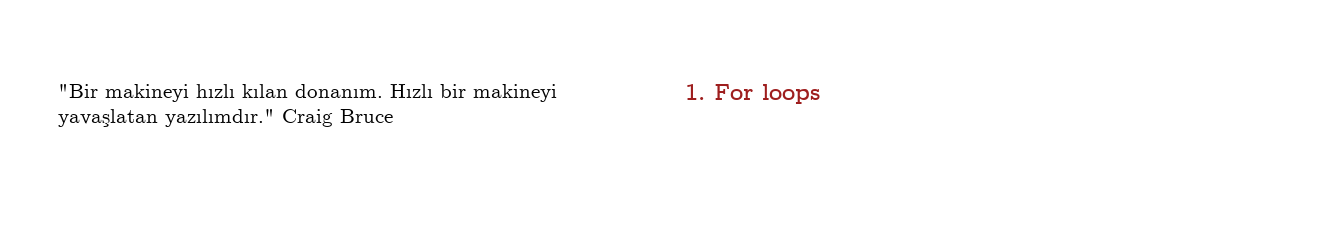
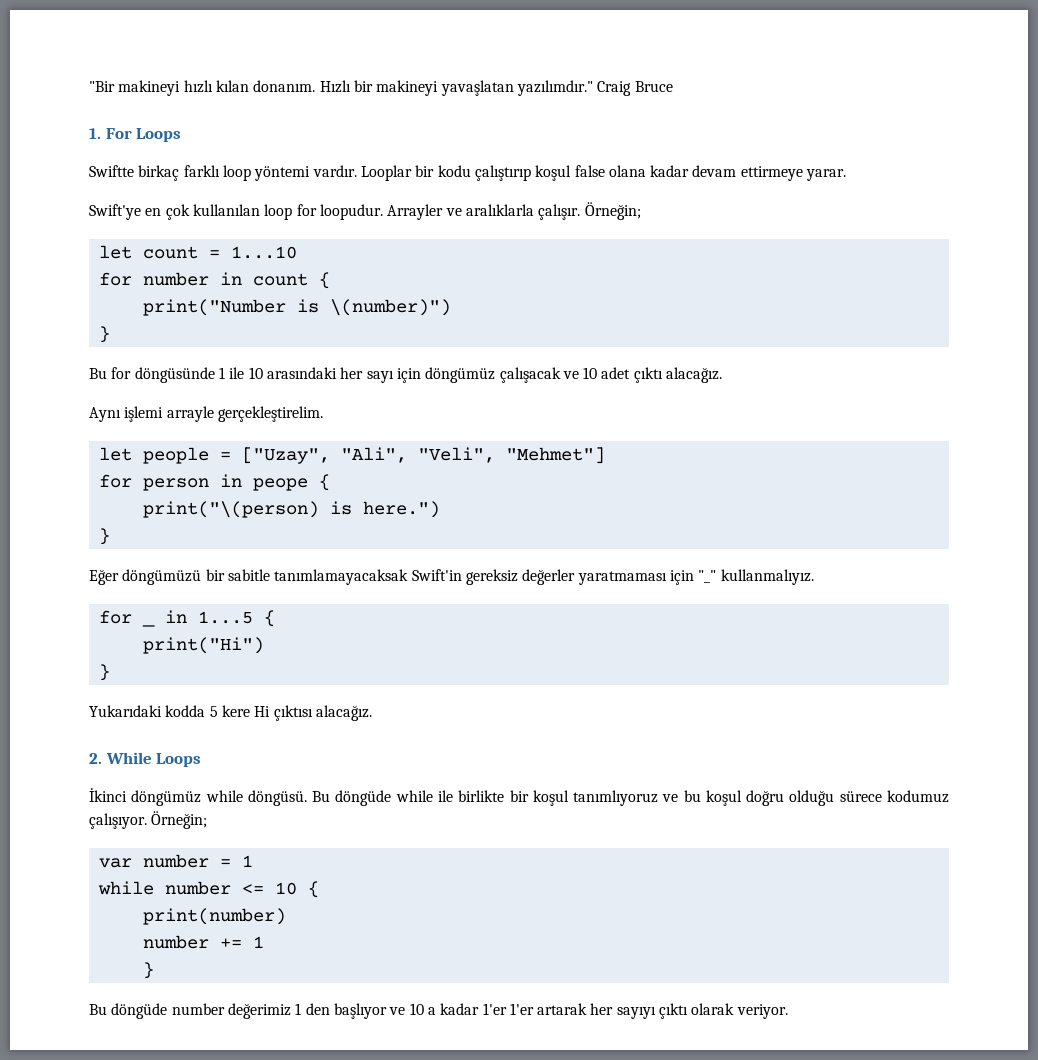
[762,84,820,104] loops -> [136,128,182,142] [89,165,847,181] [89,202,641,220] [98,245,297,259] [98,272,330,289] [142,299,451,316] [98,326,110,343] [89,367,723,383] [89,406,323,422] [98,447,605,464] [98,474,330,491] [142,501,440,518] [98,528,110,545] [89,569,814,585] [98,610,155,627] [164,610,275,627] [142,637,264,654] [98,664,110,681] [89,705,372,721] [89,752,202,767] [89,788,950,806] [89,811,208,829] [98,854,253,868] [97,881,319,898] [142,908,286,925] [142,935,264,949] [142,962,154,979] [89,1003,788,1019] Loops // Swiftte birkaç farklı loop yöntemi vardır. Looplar bir kodu çalıştırıp koşul false olana kadar devam ettirmeye yarar. // Swift'ye en çok kullanılan loop for loopudur. Arrayler ve aralıklarla çalışır. Örneğin; // let count = 1...10 // for number in count { // print("Number is \(number)") // } // Bu for döngüsünde 1 ile 10 arasındaki her sayı için döngümüz çalışacak ve 10 adet çıktı alacağız. // Aynı işlemi arrayle gerçekleştirelim. // let people = ["Uzay", "Ali", "Veli", "Mehmet"] // for person in peope { // print("\(person) is here.") // } // Eğer döngümüzü bir sabitle tanımlamayacaksak Swift'in gereksiz değerler yaratmaması için "_" kullanmalıyız. // for _ in 1...5 { // print("Hi") // } // Yukarıdaki kodda 5 kere Hi çıktısı alacağız. // 2. While Loops // İkinci döngümüz while döngüsü. Bu döngüde while ile birlikte bir koşul tanımlıyoruz ve bu koşul doğru olduğu sürece kodumuz çalışıyor. Örneğin; // var number = 1 // while number <= 10 { // print(number) // number += 1 // } // Bu döngüde number değerimiz 1 den başlıyor ve 10 a kadar 1'er 1'er artarak her sayıyı çıktı olarak veriyor.

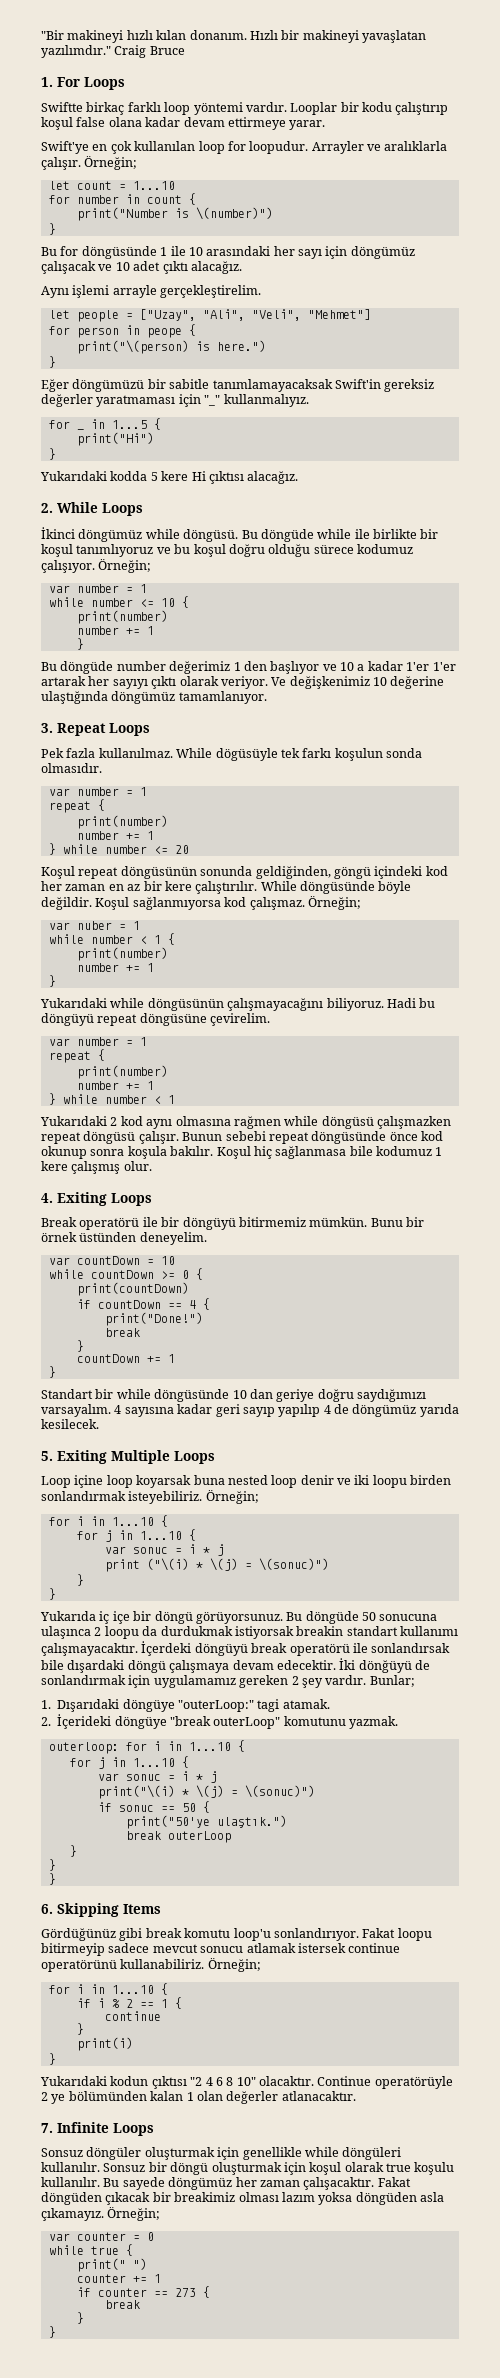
(788, 1011) none -> [271,676,445,689] [41,691,267,704] [41,723,150,736] [41,748,422,761] [41,763,102,773] [48,787,147,796] [48,799,105,813] [76,815,168,829] [76,831,154,840] [48,843,189,855] [41,866,448,879] [41,881,412,894] [41,896,361,910] [48,921,140,930] [48,933,175,945] [76,947,168,961] [76,963,154,972] [48,975,56,987] [40,998,436,1011] [41,1013,271,1026] [48,1037,147,1046] [48,1049,105,1063] [76,1065,168,1079] [76,1081,154,1090] [48,1093,175,1105] [40,1116,451,1129] [41,1131,443,1144] [41,1146,443,1159] [41,1161,152,1174] [41,1192,152,1206] [41,1217,424,1230] [41,1232,207,1245] [48,1256,175,1265] [48,1268,203,1280] [76,1282,189,1296] [76,1298,210,1310] [104,1312,203,1326] [104,1328,140,1337] [76,1340,84,1352] [76,1354,175,1363] [48,1366,56,1378] [41,1389,426,1402] [41,1404,459,1417] [41,1419,99,1429] [41,1450,215,1464] [41,1475,452,1488] [41,1490,259,1504] [48,1515,168,1527] [76,1529,196,1542] [104,1544,224,1556] [104,1558,329,1572] [76,1574,84,1586] [48,1588,56,1600] [40,1611,438,1624] [41,1626,458,1639] [41,1641,451,1656] [41,1658,430,1673] [41,1675,415,1688] [41,1699,330,1712] [41,1714,399,1729] [48,1740,245,1754] [69,1756,189,1769] [97,1771,217,1783] [97,1785,315,1799] [97,1801,210,1813] [125,1815,287,1829] [125,1831,231,1843] [69,1845,77,1857] [48,1859,56,1871] [48,1873,56,1885] [41,1903,161,1917] [41,1928,432,1941] [41,1943,401,1956] [41,1958,261,1972] [48,1983,168,1995] [76,1997,182,2009] [104,2011,161,2021] [76,2023,84,2035] [76,2037,133,2051] [48,2053,56,2065] [40,2076,453,2089] [41,2091,356,2104] [41,2122,154,2136] [41,2147,402,2160] [41,2162,455,2175] [41,2177,411,2190] [41,2192,444,2205] [41,2207,161,2221] [48,2232,154,2241] [48,2244,133,2256] [76,2258,147,2272] [76,2274,161,2283] [76,2286,210,2298] [104,2300,140,2309] [76,2312,84,2324] [48,2326,56,2338] Ve değişkenimiz 10 değerine ulaştığında döngümüz tamamlanıyor. // 3. Repeat Loops // Pek fazla kullanılmaz. While dögüsüyle tek farkı koşulun sonda olmasıdır. // var number = 1 // repeat { // print(number) // number += 1 // } while number <= 20 // Koşul repeat döngüsünün sonunda geldiğinden, göngü içindeki kod her zaman en az bir kere çalıştırılır. While döngüsünde böyle değildir. Koşul sağlanmıyorsa kod çalışmaz. Örneğin; // var nuber = 1 // while number < 1 { // print(number) // number += 1 // } // Yukarıdaki while döngüsünün çalışmayacağını biliyoruz. Hadi bu döngüyü repeat döngüsüne çevirelim. // var number = 1 // repeat { // print(number) // number += 1 // } while number < 1 // Yukarıdaki 2 kod aynı olmasına rağmen while döngüsü çalışmazken repeat döngüsü çalışır. Bunun sebebi repeat döngüsünde önce kod okunup sonra koşula bakılır. Koşul hiç sağlanmasa bile kodumuz 1 kere çalışmış olur. // 4. Exiting Loops // Break operatörü ile bir döngüyü bitirmemiz mümkün. Bunu bir örnek üstünden deneyelim. // var countDown = 10 // while countDown >= 0 { // print(countDown) // if countDown == 4 { // print("Done!") // break // } // countDown += 1 // } // Standart bir while döngüsünde 10 dan geriye doğru saydığımızı varsayalım. 4 sayısına kadar geri sayıp yapılıp 4 de döngümüz yarıda kesilecek. // 5. Exiting Multiple Loops // Loop içine loop koyarsak buna nested loop denir ve iki loopu birden sonlandırmak isteyebiliriz. Örneğin; // for i in 1...10 { // for j in 1...10 { // var sonuc = i * j // print ("\(i) * \(j) = \(sonuc)") // } // } // Yukarıda iç içe bir döngü görüyorsunuz. Bu döngüde 50 sonucuna ulaşınca 2 loopu da durdukmak istiyorsak breakin standart kullanımı çalışmayacaktır. İçerdeki döngüyü break operatörü ile sonlandırsak bile dışardaki döngü çalışmaya devam edecektir. İki dönğüyü de sonlandırmak için uygulamamız gereken 2 şey vardır. Bunlar; // 1. Dışarıdaki döngüye "outerLoop:" tagi atamak. // 2. İçerideki döngüye "break outerLoop" komutunu yazmak. // outerloop: for i in 1...10 { // for j in 1...10 { // var sonuc = i * j // print("\(i) * \(j) = \(sonuc)") // if sonuc == 50 { // print("50'ye ulaştık.") // break outerLoop // } // } // } // 6. Skipping Items // Gördüğünüz gibi break komutu loop'u sonlandırıyor. Fakat loopu bitirmeyip sadece mevcut sonucu atlamak istersek continue operatörünü kullanabiliriz. Örneğin; // for i in 1...10 { // if i % 2 == 1 { // continue // } // print(i) // } // Yukarıdaki kodun çıktısı "2 4 6 8 10" olacaktır. Continue operatörüyle 2 ye bölümünden kalan 1 olan değerler atlanacaktır. // 7. Infinite Loops // Sonsuz döngüler oluşturmak için genellikle while döngüleri kullanılır. Sonsuz bir döngü oluşturmak için koşul olarak true koşulu kullanılır. Bu sayede döngümüz her zaman çalışacaktır. Fakat döngüden çıkacak bir breakimiz olması lazım yoksa döngüden asla çıkamayız. Örneğin; // var counter = 0 // while true { // print(" ") // counter += 1 // if counter == 273 { // break // } // }

